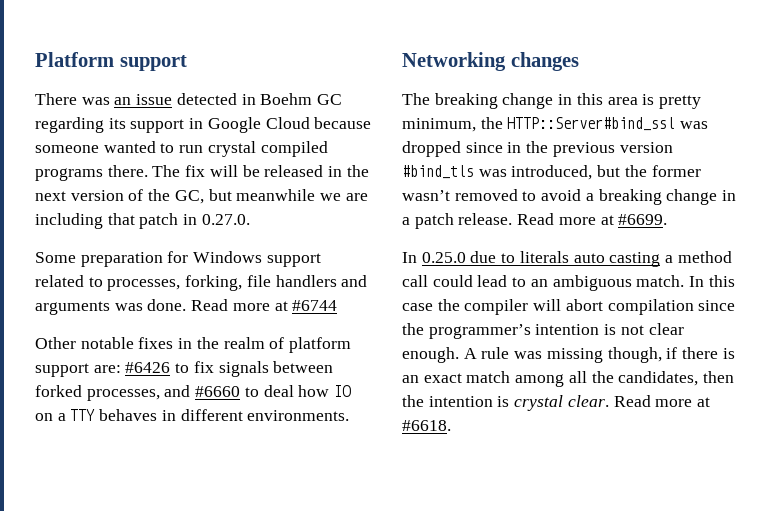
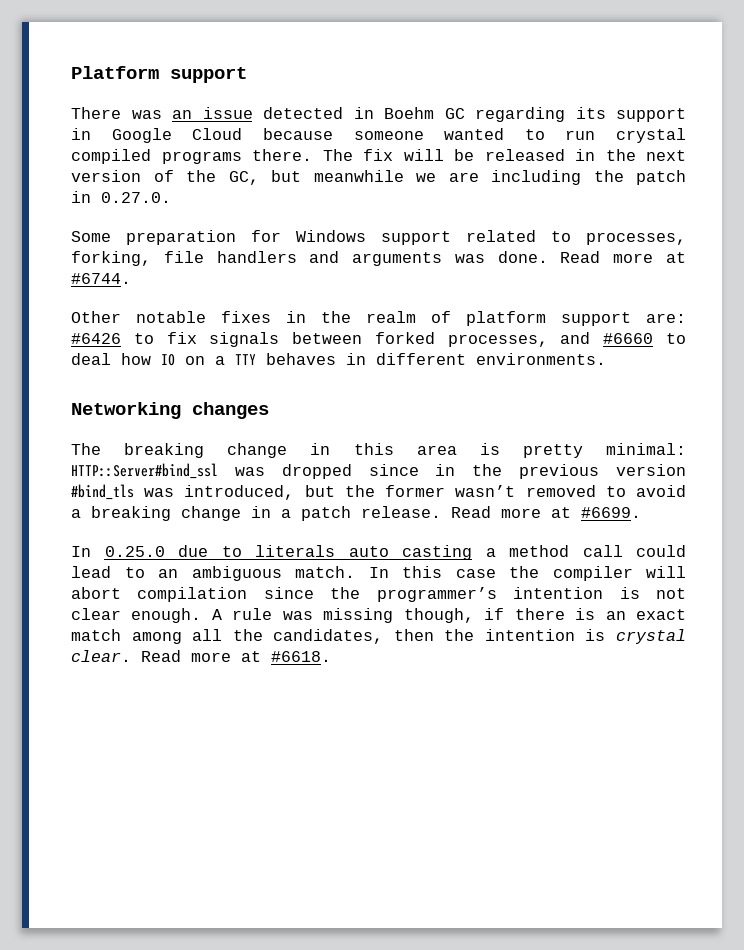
[107,213,135,225] that -> [593,170,624,182] the
[292,300,338,311] #6744 -> [71,273,131,284] #6744.
[402,117,503,132] minimum, the -> [606,443,686,455] minimal:

